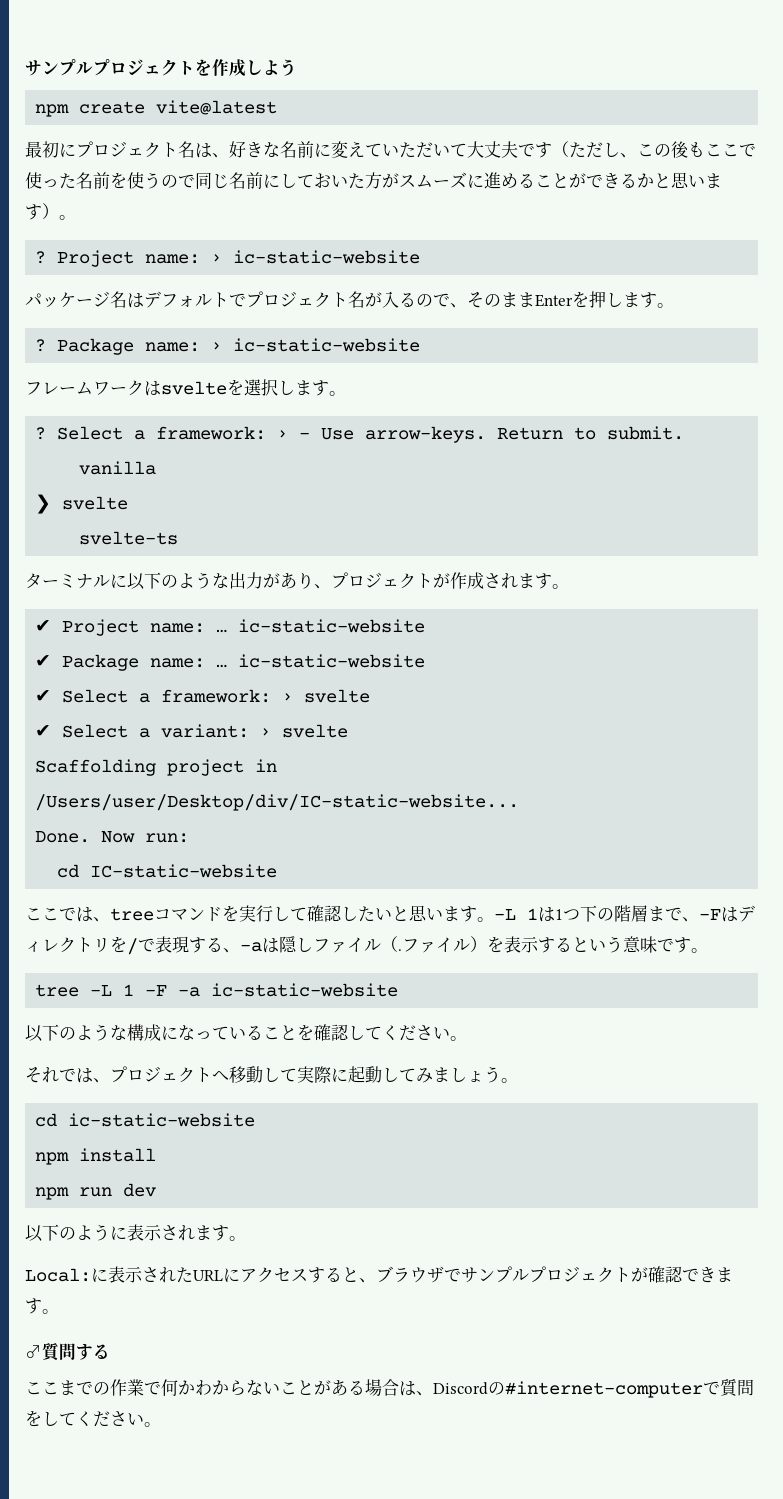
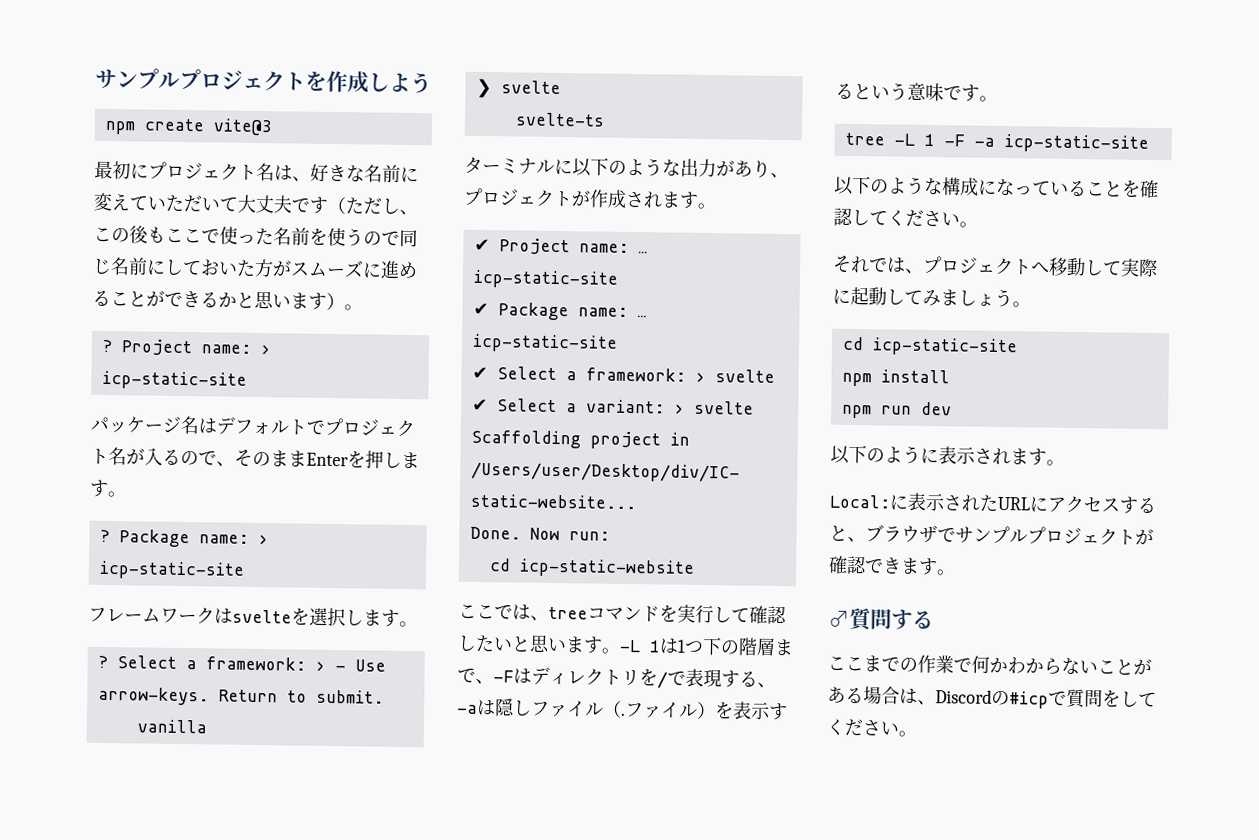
[156,100,278,115] vite@latest -> [212,118,273,137] vite@3
[233,250,421,264] ic-static-website -> [101,370,247,390] icp-static-site
[233,338,421,352] ic-static-website -> [98,560,245,580] icp-static-site
[238,619,426,633] ic-static-website -> [472,269,618,289] icp-static-site
[238,654,426,668] ic-static-website -> [471,333,618,353] icp-static-site
[90,864,278,878] IC-static-website -> [518,558,695,578] icp-static-website
[211,983,399,997] ic-static-website -> [1003,134,1149,153] icp-static-site
[68,1113,256,1127] ic-static-website -> [871,337,1018,357] icp-static-site
[505,1381,703,1398] #internet-computer -> [1009,691,1049,709] #icp

